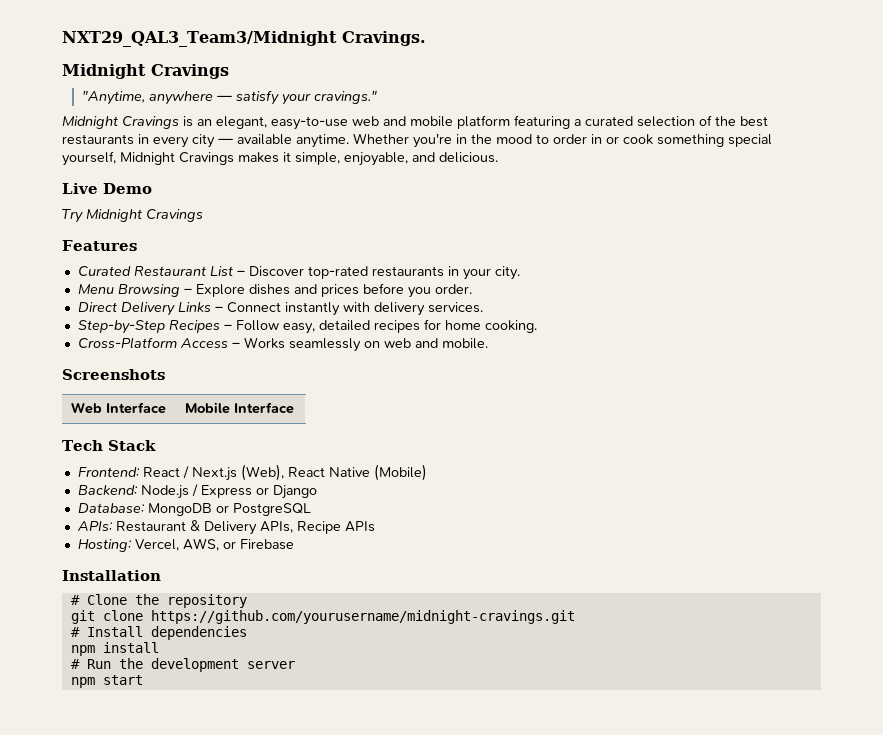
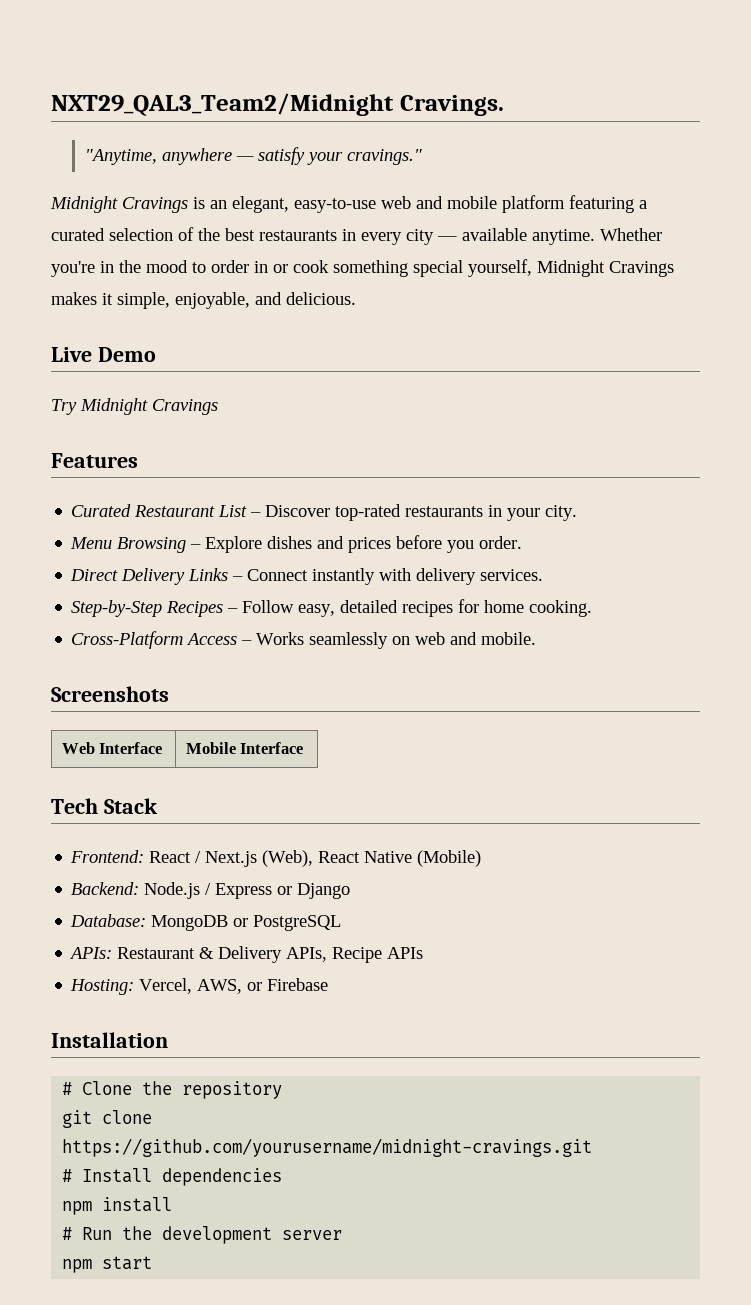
[62,31,337,47] NXT29_QAL3_Team3/Midnight -> [51,93,394,116] NXT29_QAL3_Team2/Midnight
[62,64,229,79] // Midnight Cravings -> (504, 105) none

